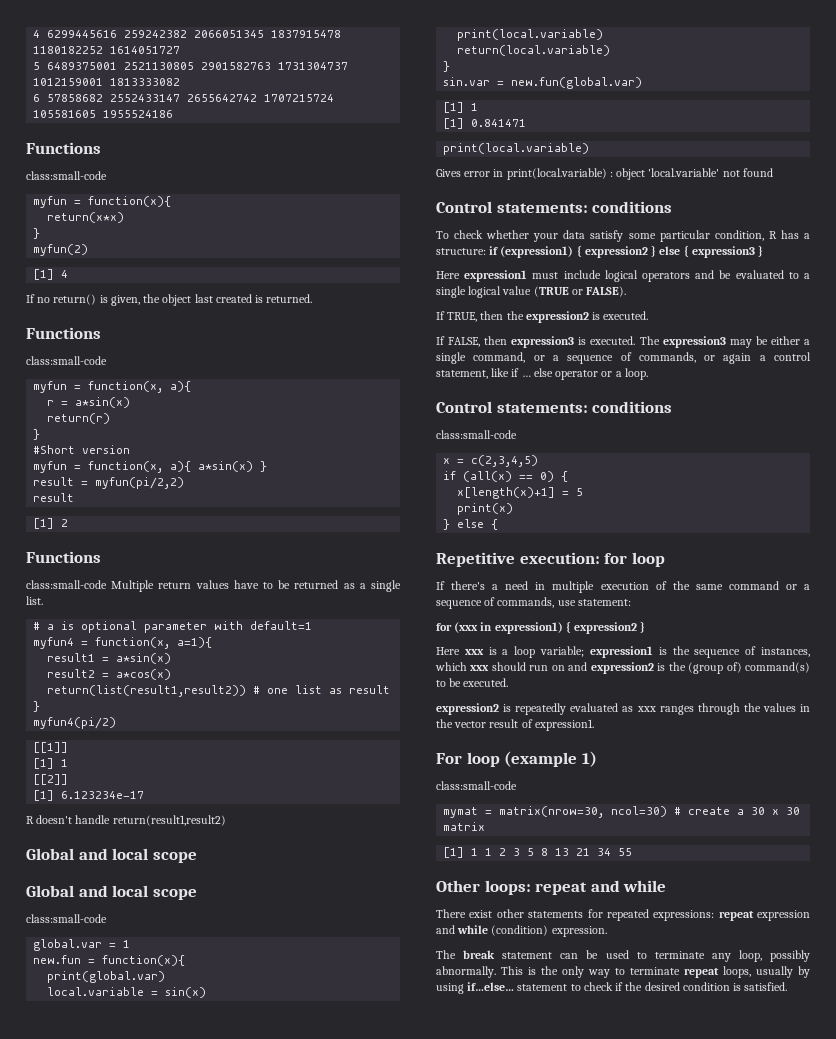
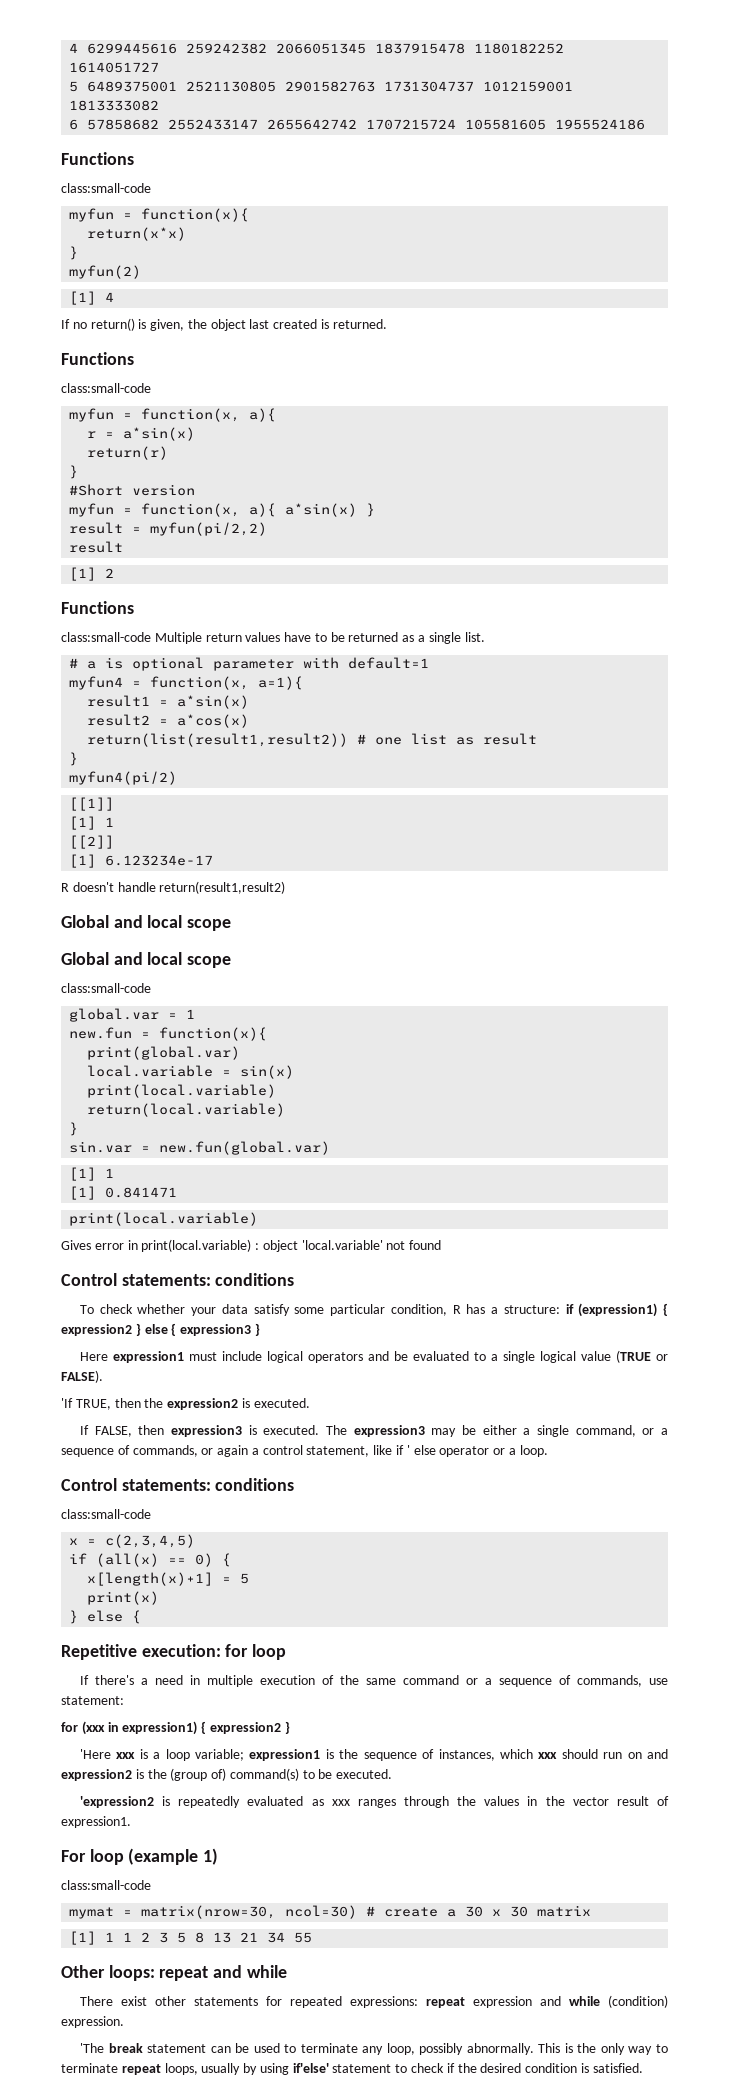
[436,311,445,320] If -> [61,1398,73,1408] 'If
[521,375,531,377] … -> [406,1445,410,1455] '
[436,647,460,655] Here -> [79,1749,111,1759] 'Here
[436,703,499,715] expression2 -> [79,1796,154,1808] 'expression2
[436,950,456,959] The -> [79,2043,104,2053] 'The
[467,982,515,991] if…else… -> [292,2063,329,2073] if'else'

